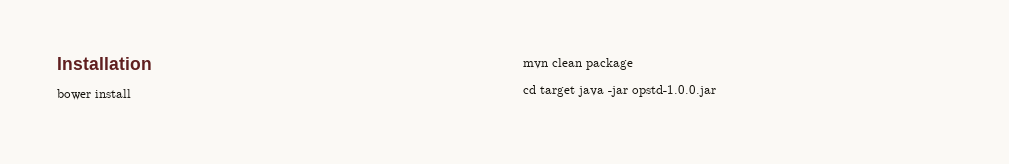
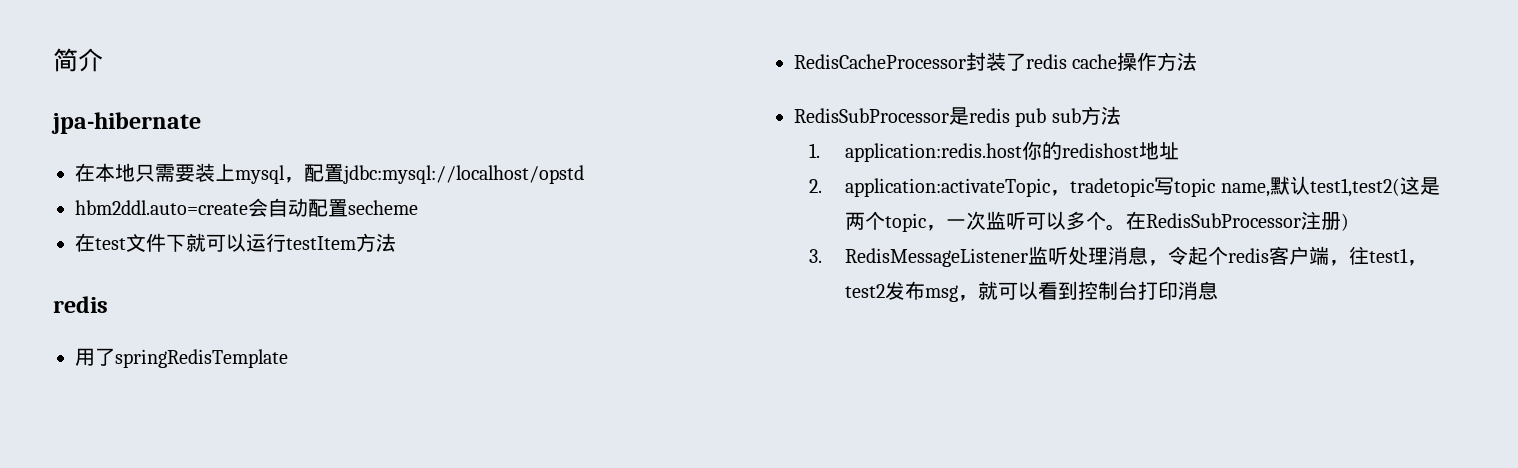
[57,57,152,70] [57,89,131,100] [523,58,633,70] [523,85,716,97] Installation // bower install // mvn clean package // cd target java -jar opstd-1.0.0.jar -> [53,48,103,72] [51,112,201,134] [75,163,584,184] [75,198,418,217] [75,233,396,252] [53,296,108,313] [75,348,288,368] [794,52,1198,71] [794,106,1121,127] [808,141,1180,162] [808,176,1440,197] [845,211,1350,232] [808,246,1428,267] [845,281,1219,302] 简介 // jpa-hibernate // 在本地只需要装上mysql，配置jdbc:mysql://localhost/opstd // hbm2ddl.auto=create会自动配置secheme // 在test文件下就可以运行testItem方法 // redis // 用了springRedisTemplate // RedisCacheProcessor封装了redis cache操作方法 // RedisSubProcessor是redis pub sub方法 // 1. application:redis.host你的redishost地址 // 2. application:activateTopic，tradetopic写topic name,默认test1,test2(这是两个topic，一次监听可以多个。在RedisSubProcessor注册) // 3. RedisMessageListener监听处理消息，令起个redis客户端，往test1，test2发布msg，就可以看到控制台打印消息

